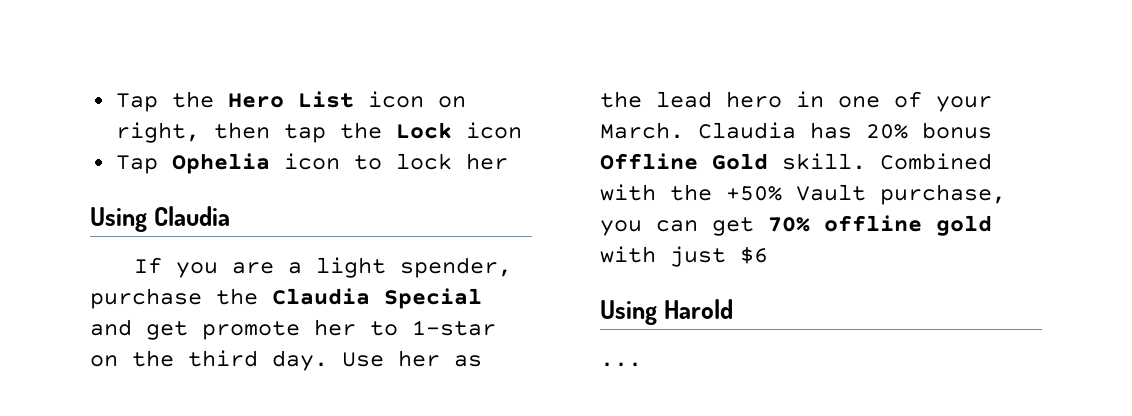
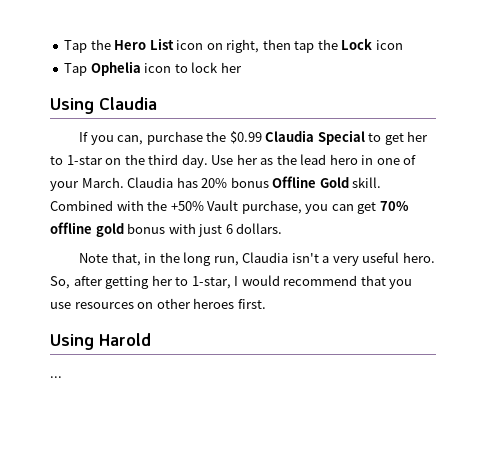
[232,257,513,278] are a light spender, -> [117,135,144,145] can,
(258, 296) none -> [229,131,262,144] $0.99
[90,319,300,340] and get promote -> [368,133,404,145] to get
(992, 225) none -> [127,223,166,234] bonus
[740,246,768,264] $6 -> [225,223,283,234] [79,252,435,266] [50,275,413,289] [50,298,266,309] 6 dollars. // Note that, in the long run, Claudia isn't a very useful hero. So, after getting her to 1-star, I would recommend that you use resources on other heroes first.

